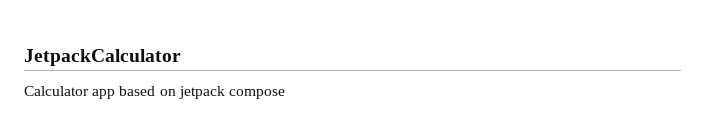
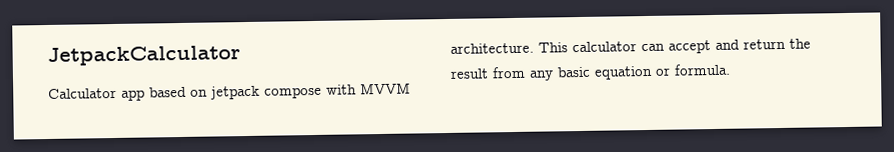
(285, 94) none -> [326,82,411,95] [450,38,811,54] [450,63,731,81] with MVVM architecture. This calculator can accept and return the result from any basic equation or formula.

